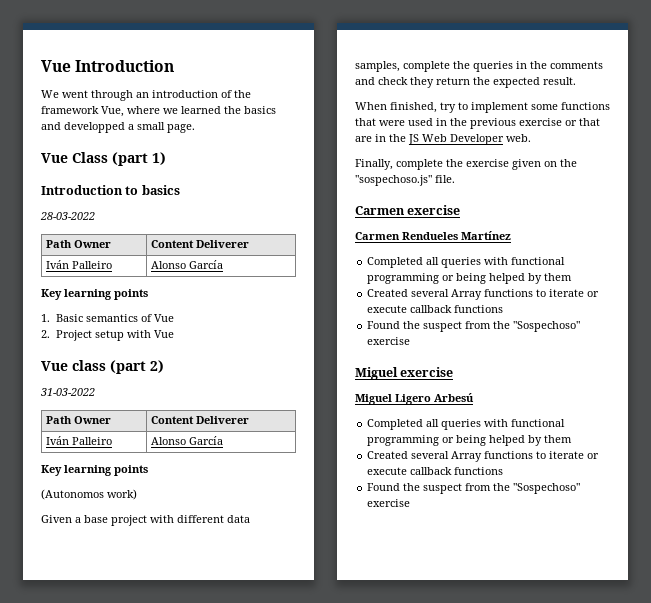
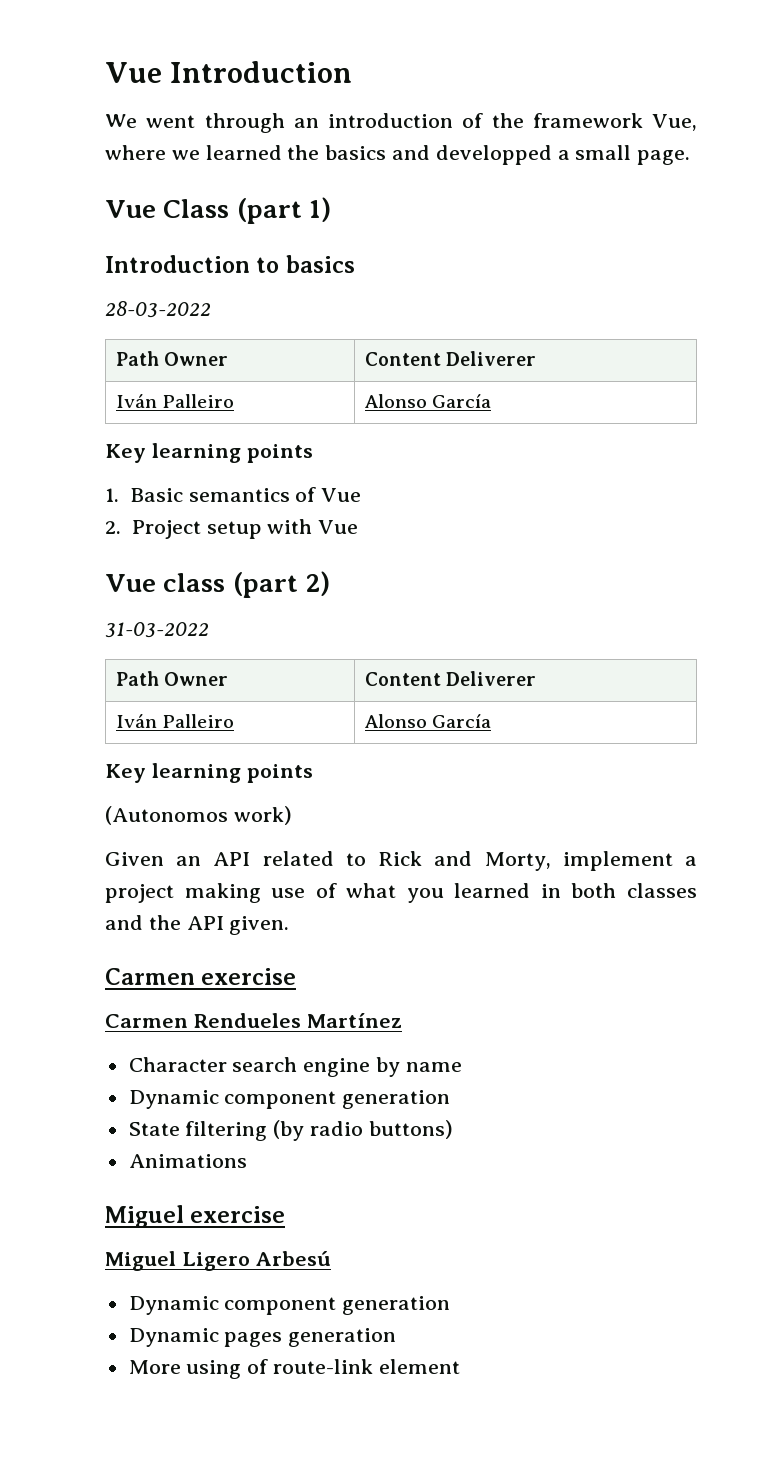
[75,515,250,526] [355,61,603,72] [355,77,576,88] [355,102,610,113] [355,118,600,129] [355,134,531,145] [355,159,577,170] [355,175,455,186] a base project with different data samples, complete the queries in the comments and check they return the expected result. // When finished, try to implement some functions that were used in the previous exercise or that are in the JS Web Developer web. // Finally, complete the exercise given on the "sospechoso.js" file. -> [176,851,697,871] [105,883,697,903] [105,915,290,935] an API related to Rick and Morty, implement a project making use of what you learned in both classes and the API given.
[367,257,566,268] [367,273,573,284] [367,289,600,300] [367,305,504,313] [367,321,581,332] [367,337,411,345] Completed all queries with functional programming or being helped by them // Created several Array functions to iterate or execute callback functions // Found the suspect from the "Sospechoso" exercise -> [128,1057,462,1077] [128,1090,451,1109] [128,1120,453,1141] [128,1154,247,1168] Character search engine by name // Dynamic component generation // State filtering (by radio buttons) // Animations
[367,419,566,430] [367,435,573,446] [367,451,600,462] [367,467,504,475] [367,483,581,494] [367,499,411,507] Completed all queries with functional programming or being helped by them // Created several Array functions to iterate or execute callback functions // Found the suspect from the "Sospechoso" exercise -> [128,1296,451,1315] [128,1328,397,1347] [128,1359,460,1379] Dynamic component generation // Dynamic pages generation // More using of route-link element

